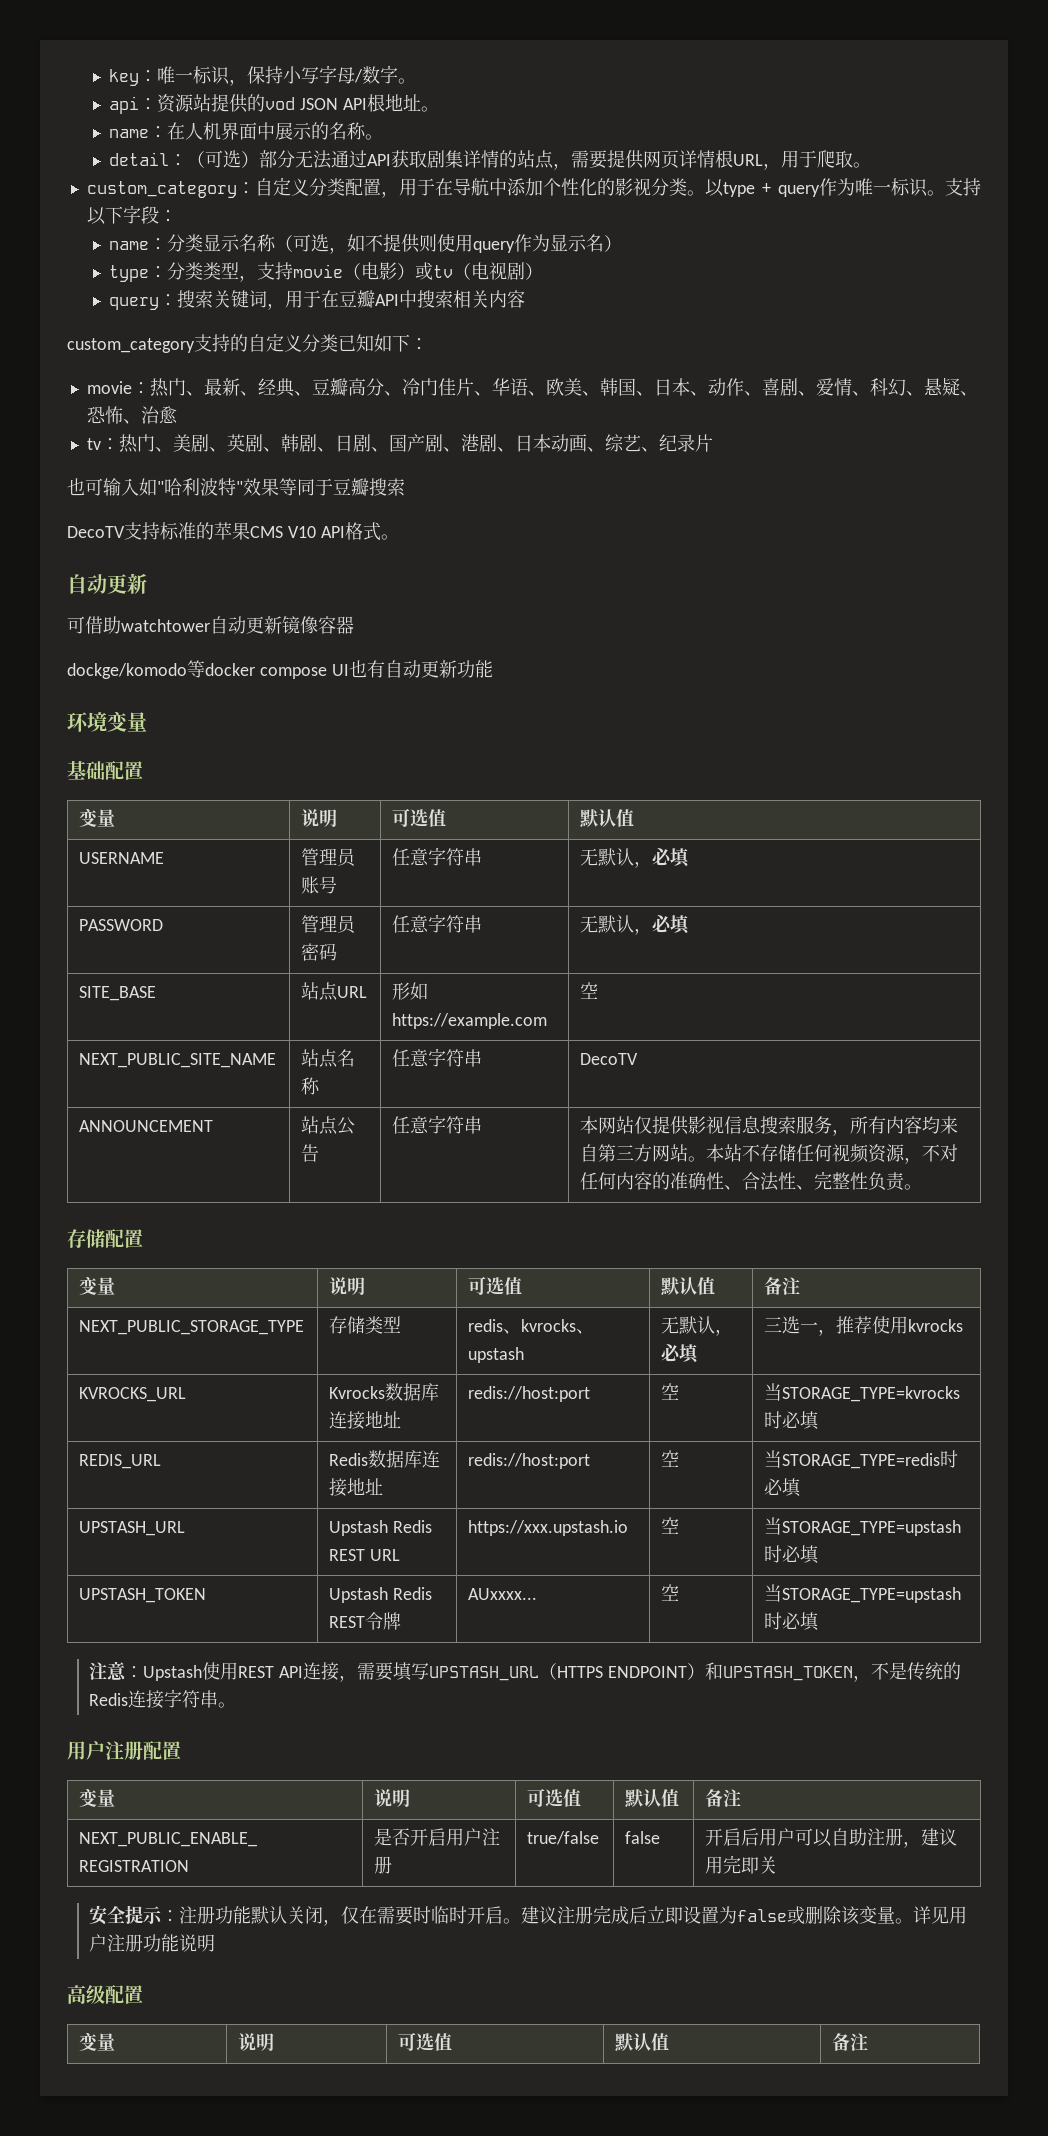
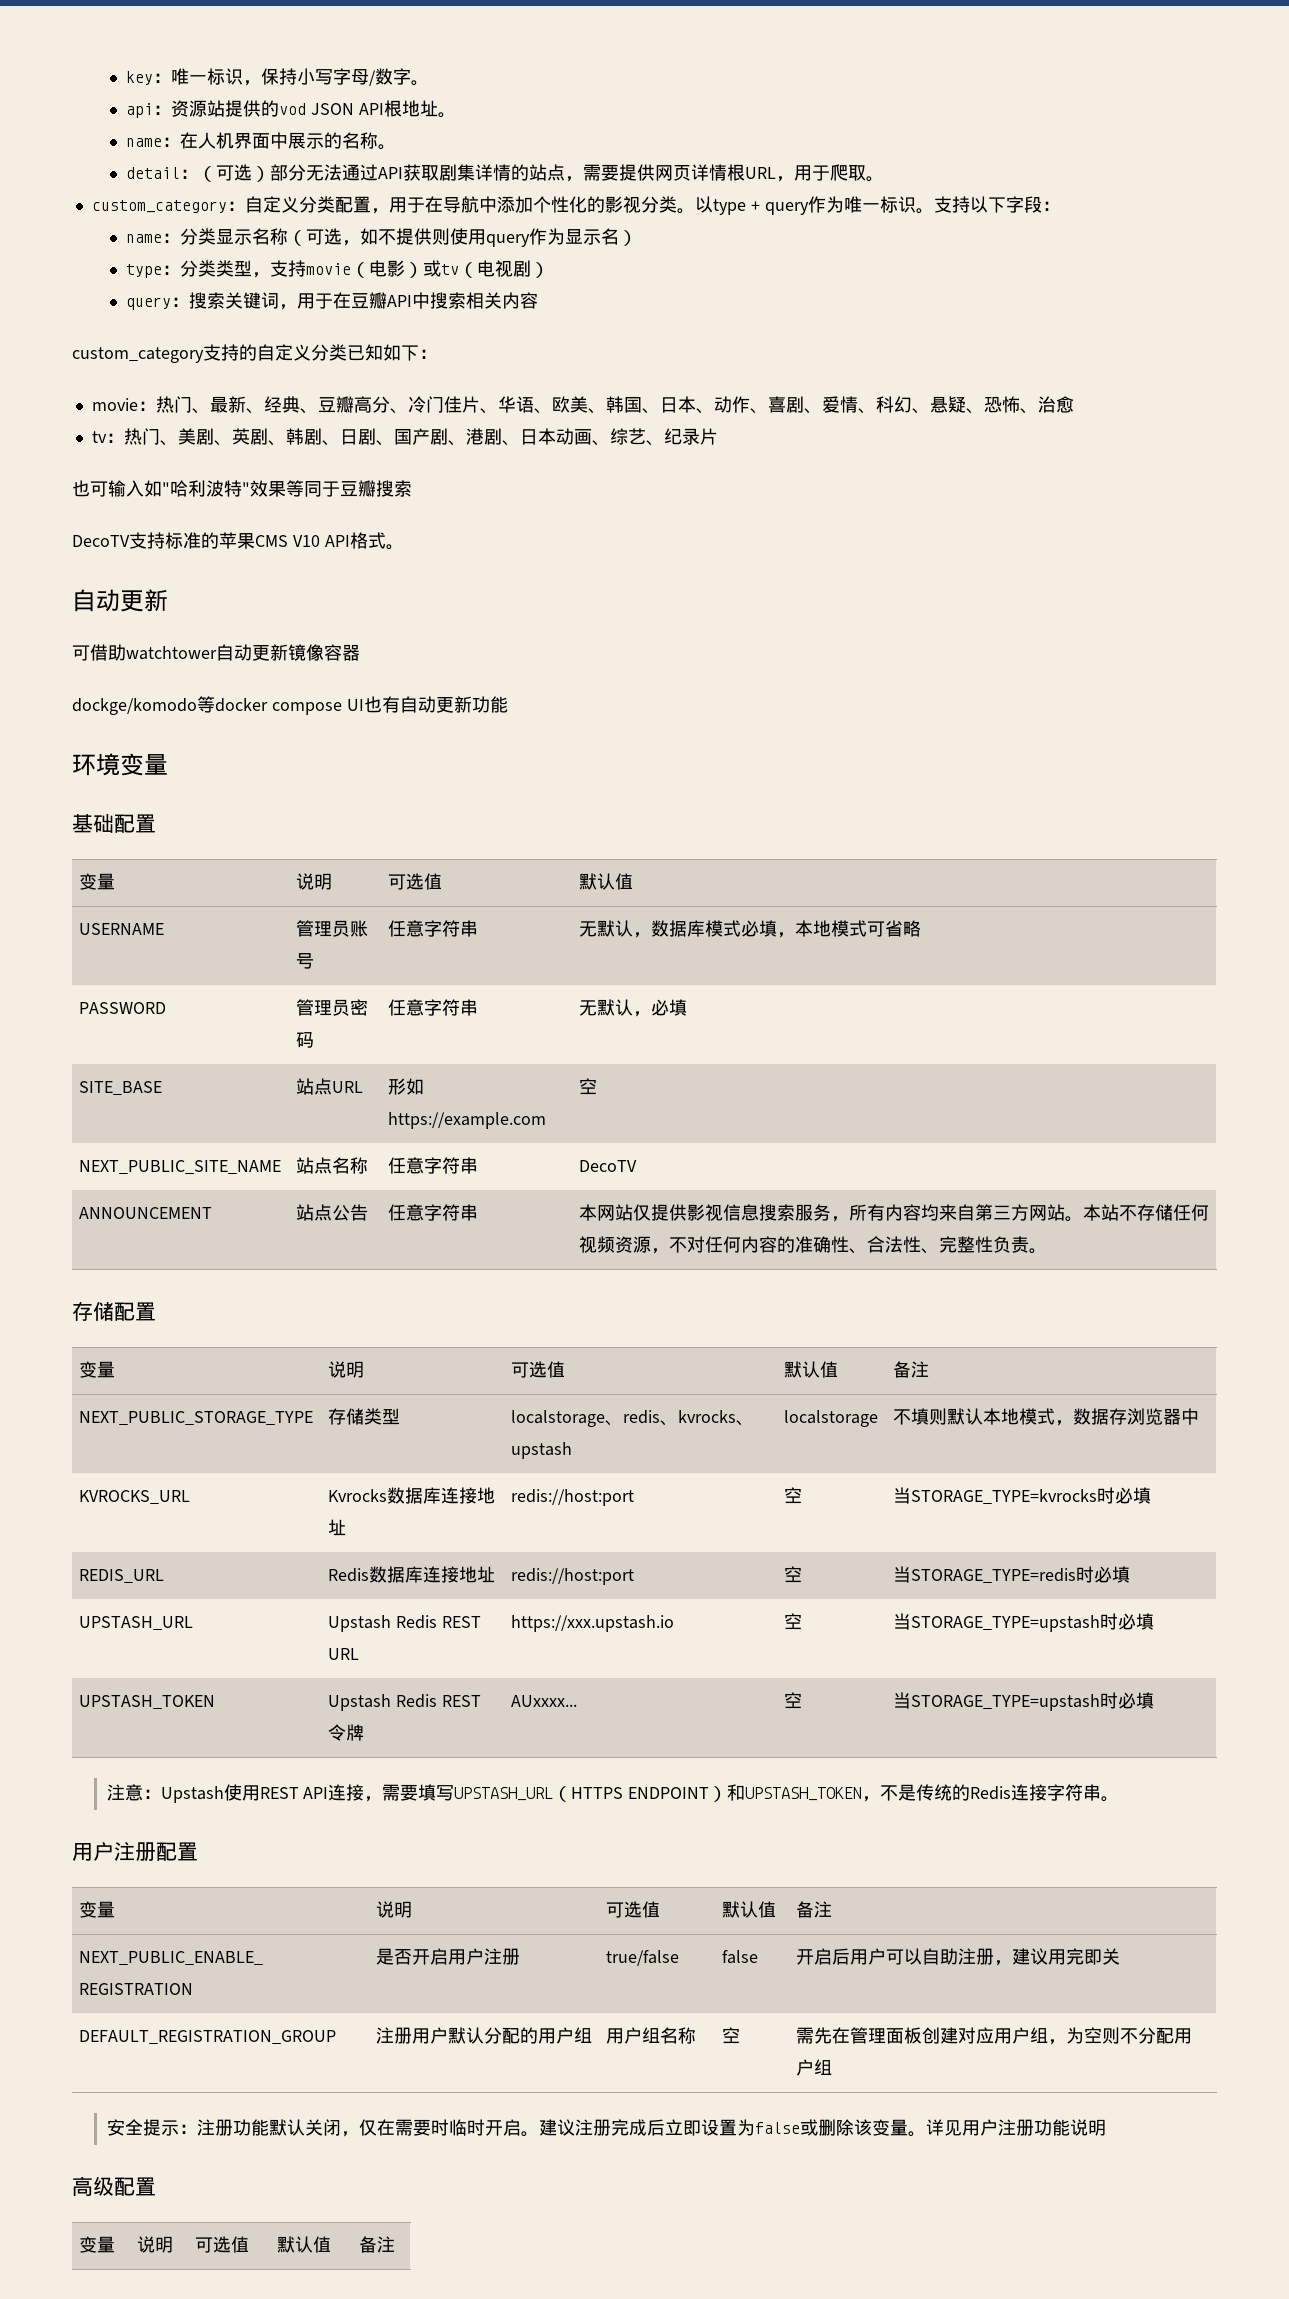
[652,848,692,868] 必填 -> [651,920,922,938] 数据库模式必填，本地模式可省略
(402, 1324) none -> [511,1410,624,1427] localstorage、
[661,1316,734,1336] [661,1344,701,1364] [764,1316,964,1336] 无默认，必填 | 三选一，推荐使用kvrocks -> [784,1410,879,1427] [893,1408,1200,1426] localstorage | 不填则默认本地模式，数据存浏览器中
(778, 1865) none -> [79,2030,337,2044] [376,2027,593,2044] [606,2027,697,2044] [722,2027,741,2044] [796,2027,1193,2045] [796,2059,833,2076] // DEFAULT_REGISTRATION_GROUP | 注册用户默认分配的用户组 | 用户组名称 | 空 | 需先在管理面板创建对应用户组，为空则不分配用户组

